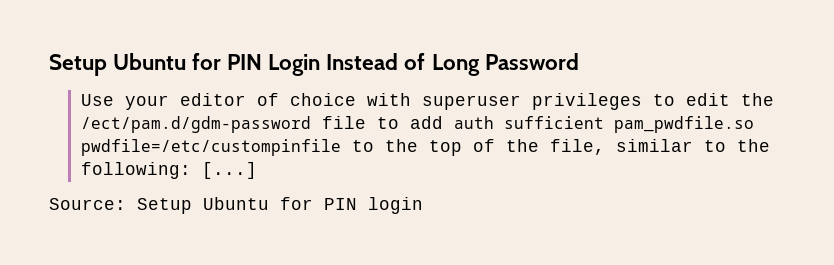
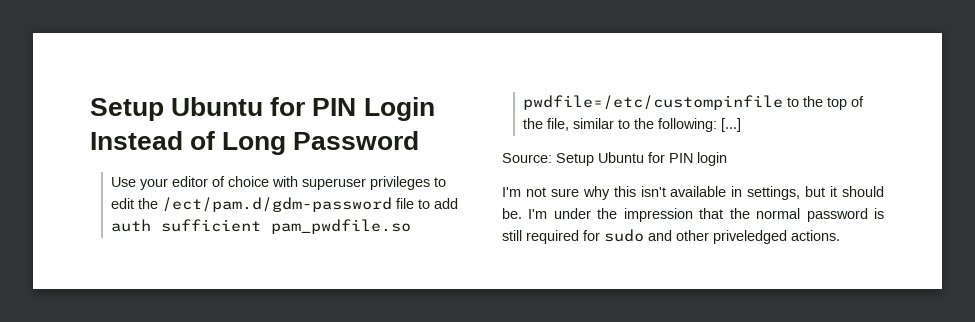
(423, 205) none -> [502,186,884,200] [502,208,884,222] [502,229,840,244] // I'm not sure why this isn't available in settings, but it should be. I'm under the impression that the normal password is still required for sudo and other priveledged actions.

